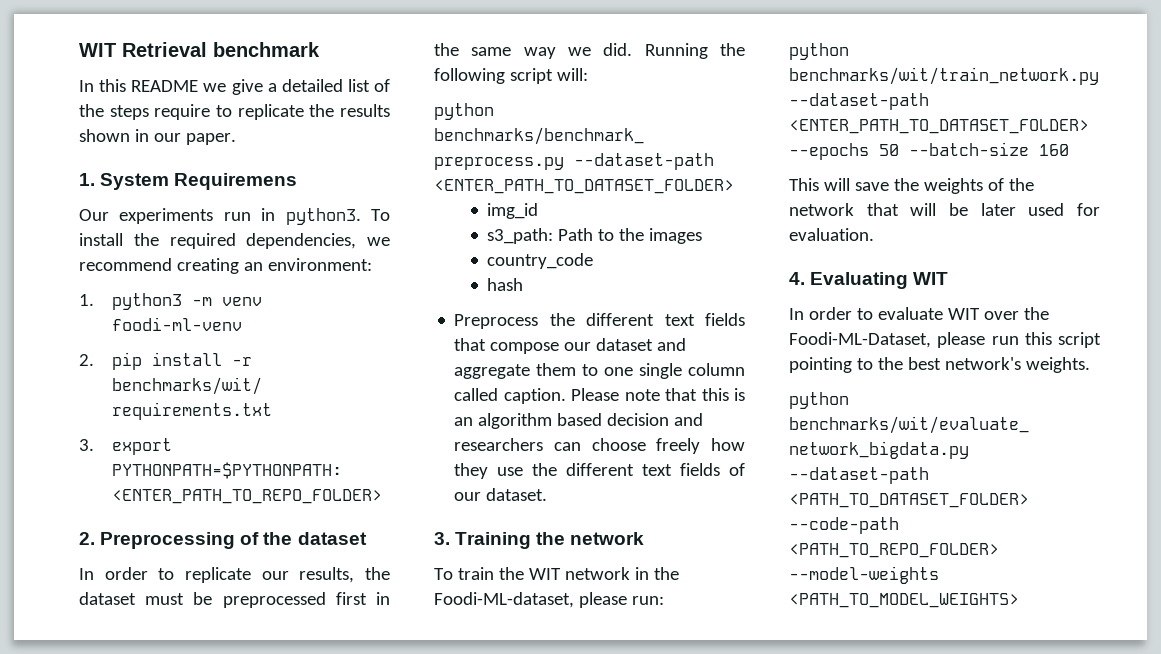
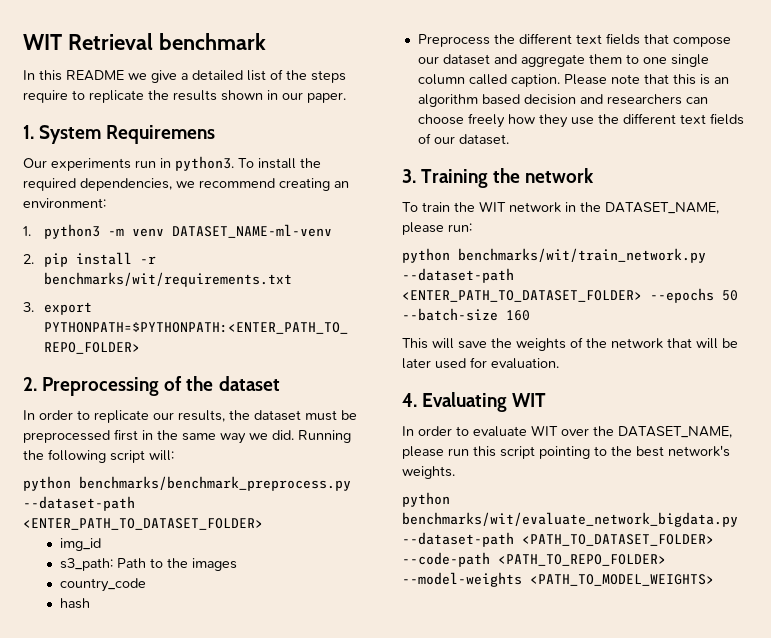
[111,317,242,331] foodi-ml-venv -> [172,224,333,238] DATASET_NAME-ml-venv
[434,592,574,608] Foodi-ML-dataset, -> [605,202,719,214] DATASET_NAME,
[789,332,931,348] Foodi-ML-Dataset, -> [618,426,732,438] DATASET_NAME,

